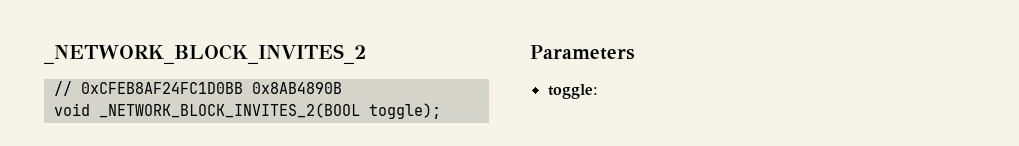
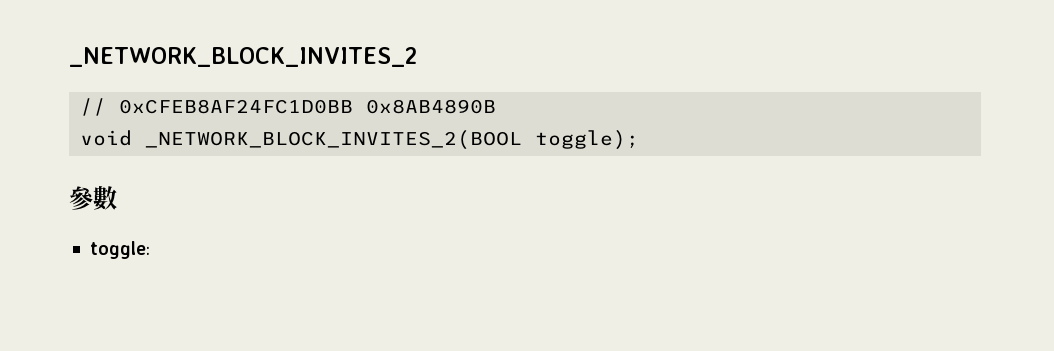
[530,45,635,60] Parameters -> [69,186,117,210] 參數

